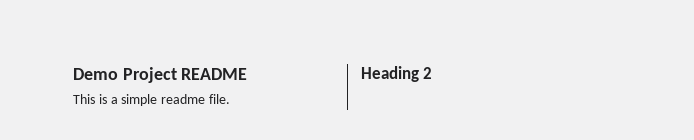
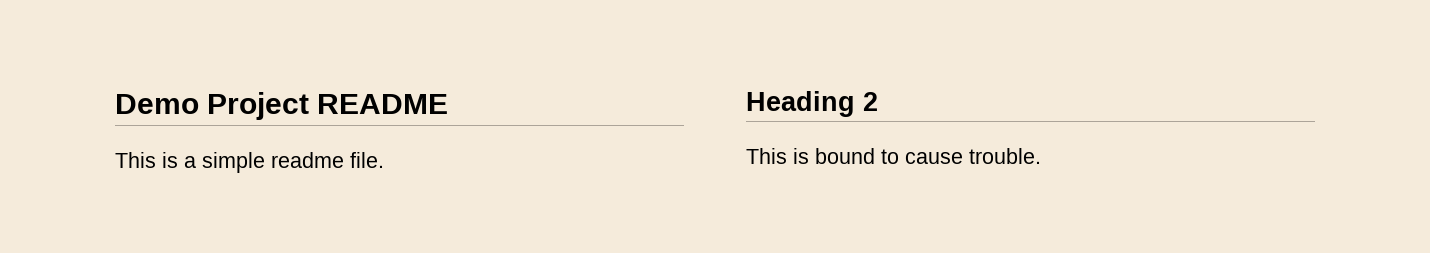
(433, 73) none -> [746,148,1041,164] // This is bound to cause trouble.

